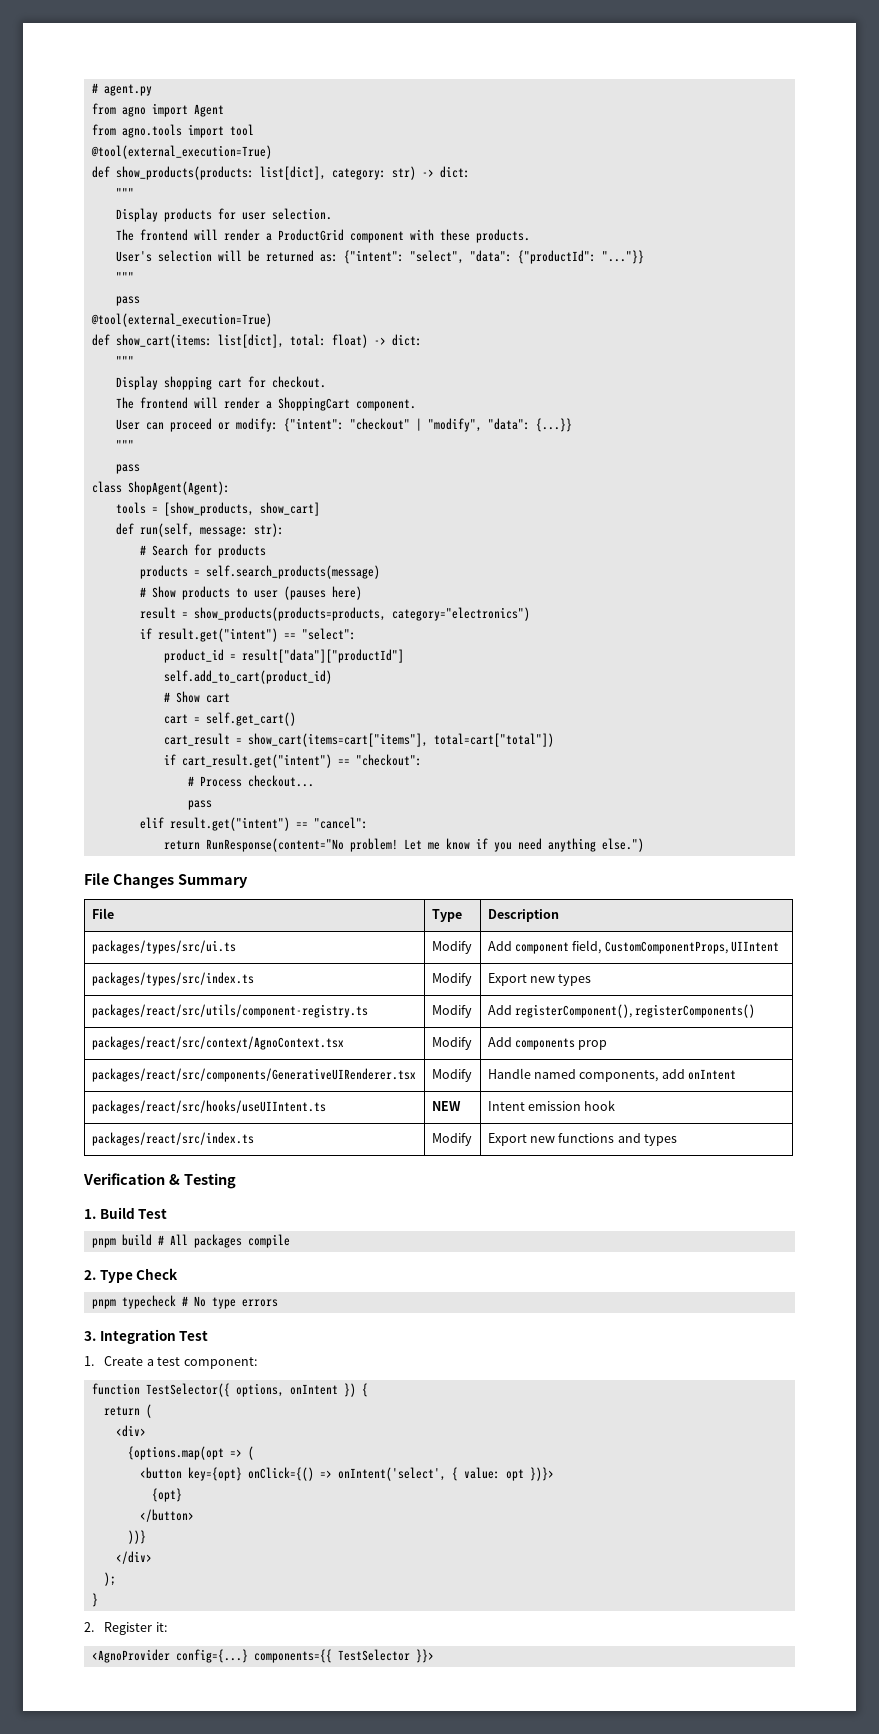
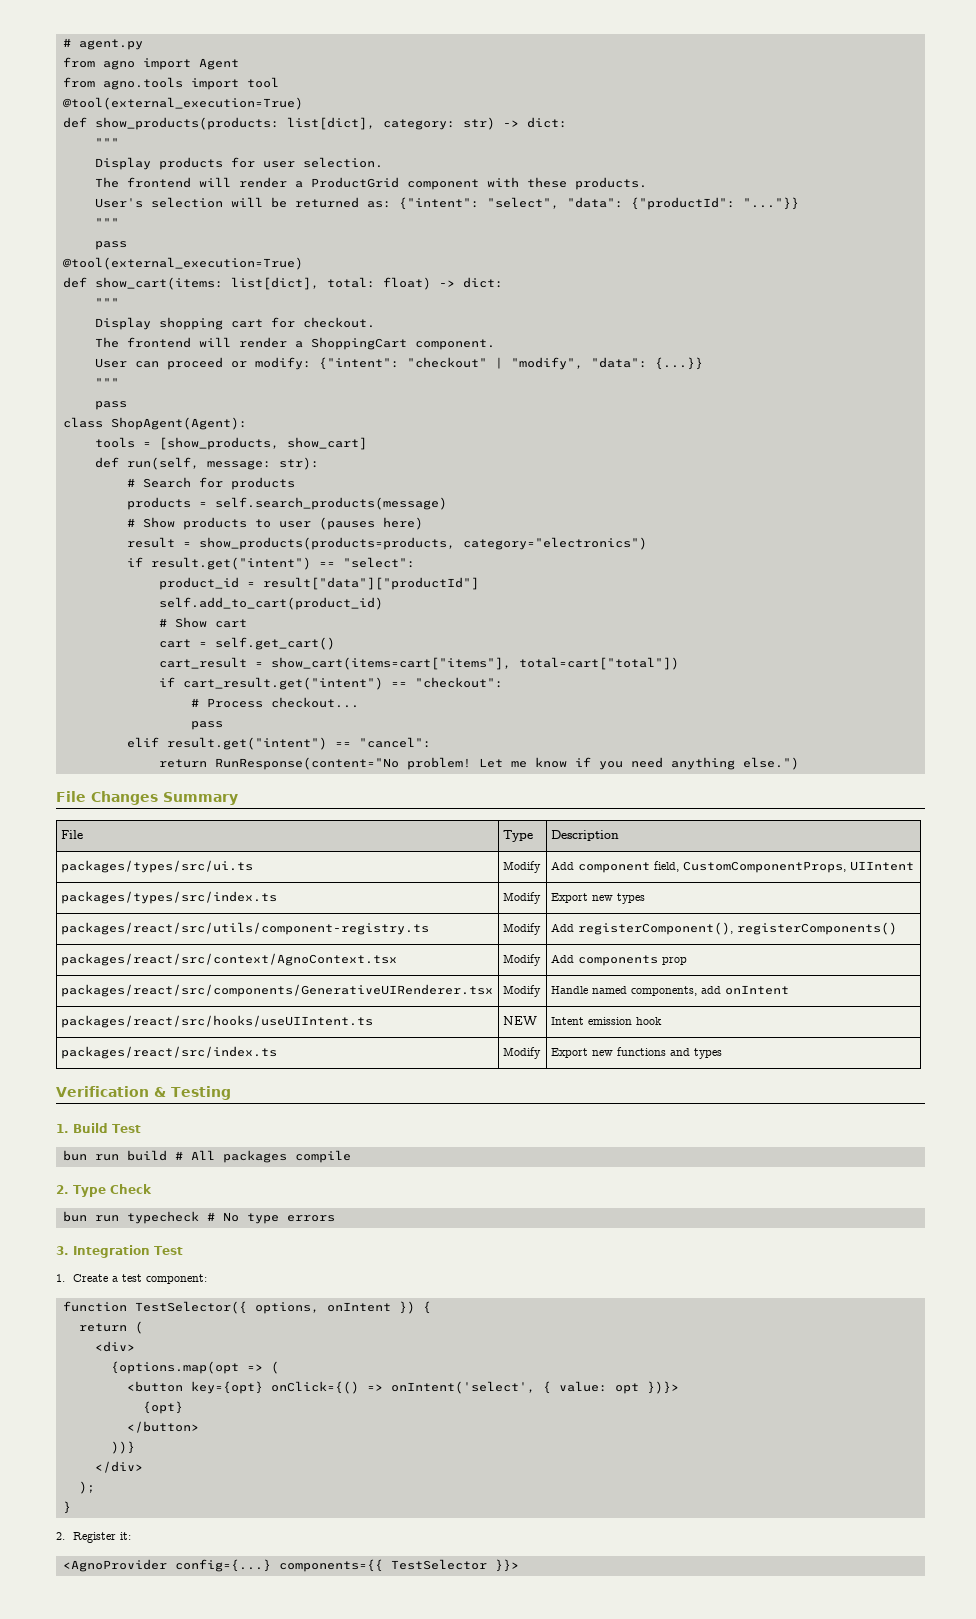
[91,1238,116,1248] pnpm -> [62,1150,119,1161] bun run
[91,1299,116,1309] pnpm -> [62,1211,119,1222] bun run

